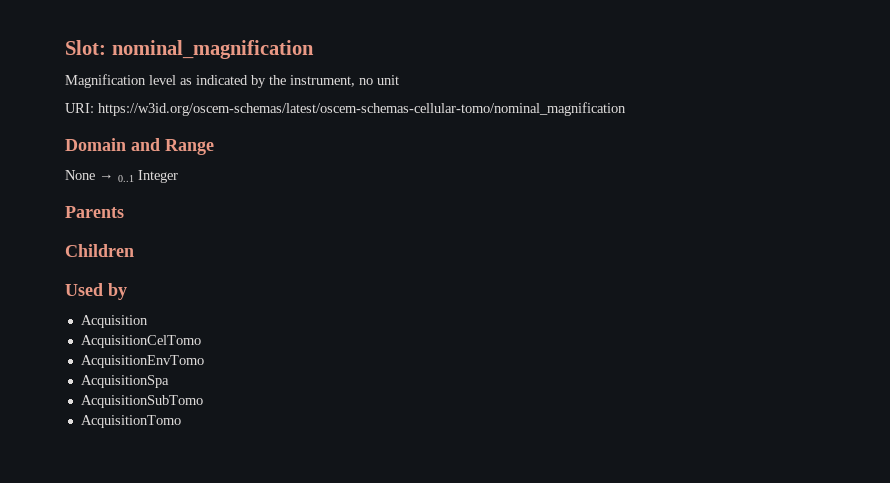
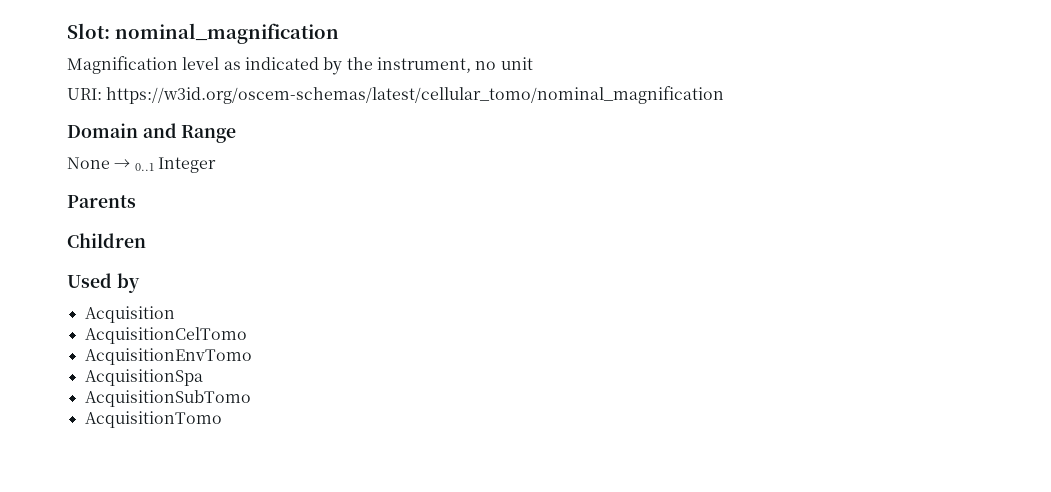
[98,102,626,116] https://w3id.org/oscem-schemas/latest/oscem-schemas-cellular-tomo/nominal_magnification -> [106,86,725,104] https://w3id.org/oscem-schemas/latest/cellular_tomo/nominal_magnification

